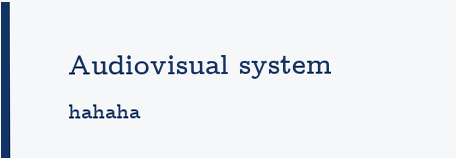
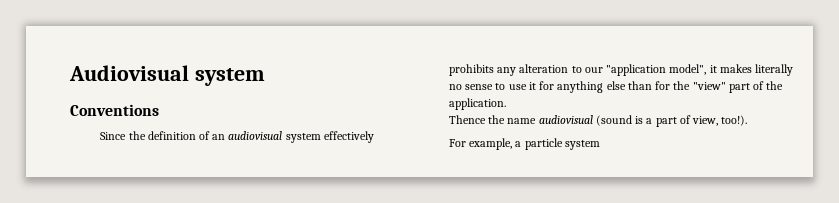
[68,104,142,119] hahaha -> [70,104,159,116] [100,131,374,143] [449,64,794,76] [449,81,784,93] [449,98,506,110] [449,115,748,127] [449,138,600,150] Conventions // Since the definition of an audiovisual system effectively prohibits any alteration to our "application model", it makes literally no sense to use it for anything else than for the "view" part of the application. // Thence the name audiovisual (sound is a part of view, too!). // For example, a particle system

